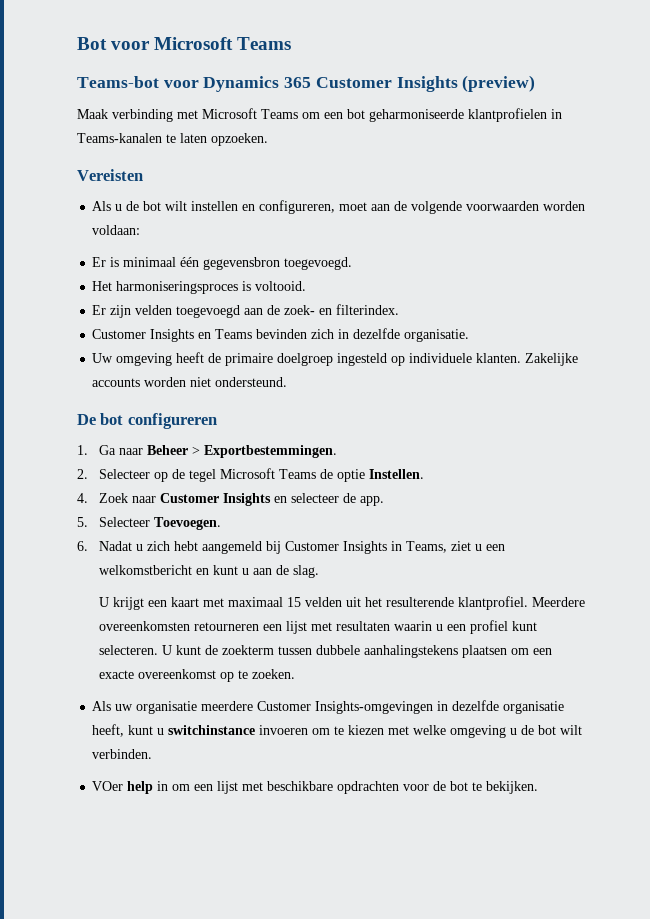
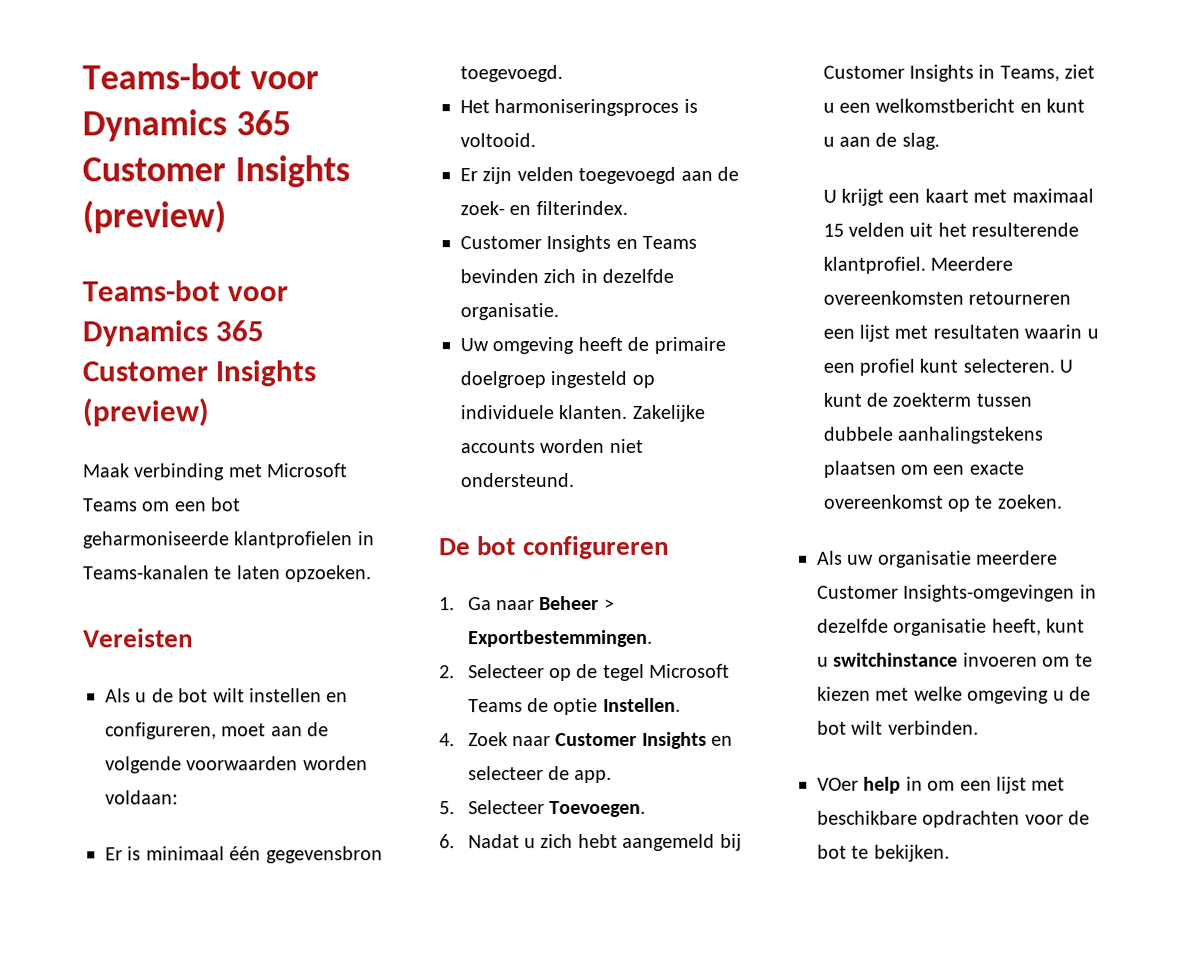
[77,37,292,50] Bot voor Microsoft Teams -> [82,63,319,90] [82,109,291,142] [82,155,350,188] [82,200,226,234] Teams-bot voor Dynamics 365 Customer Insights (preview)

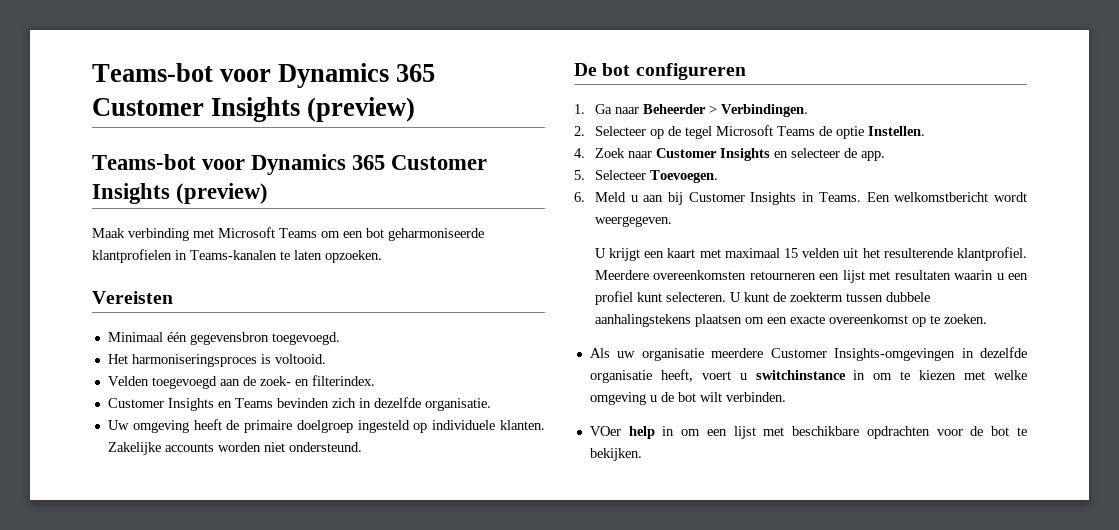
[105,688,349,703] [105,722,330,740] [105,756,368,774] [105,790,178,805] [105,846,225,861] Als u de bot wilt instellen en configureren, moet aan de volgende voorwaarden worden voldaan: // Er is minimaal -> [107,332,163,342] Minimaal
[460,167,574,185] Er zijn velden -> [107,376,149,386] Velden
[539,595,615,611] [467,629,653,648] Beheer > Exportbestemmingen. -> [642,104,808,117] Beheerder > Verbindingen.
[467,833,742,851] [822,64,1096,82] [822,98,1086,113] [822,132,940,150] Nadat u zich hebt aangemeld bij Customer Insights in Teams, ziet u een welkomstbericht en kunt u aan de slag. -> [594,192,1027,205] [594,216,672,227] Meld u aan bij Customer Insights in Teams. Een welkomstbericht wordt weergegeven.
[1046,618,1086,633] kunt -> [701,371,731,380] voert
[962,652,1038,667] invoeren -> [853,370,866,380] in

